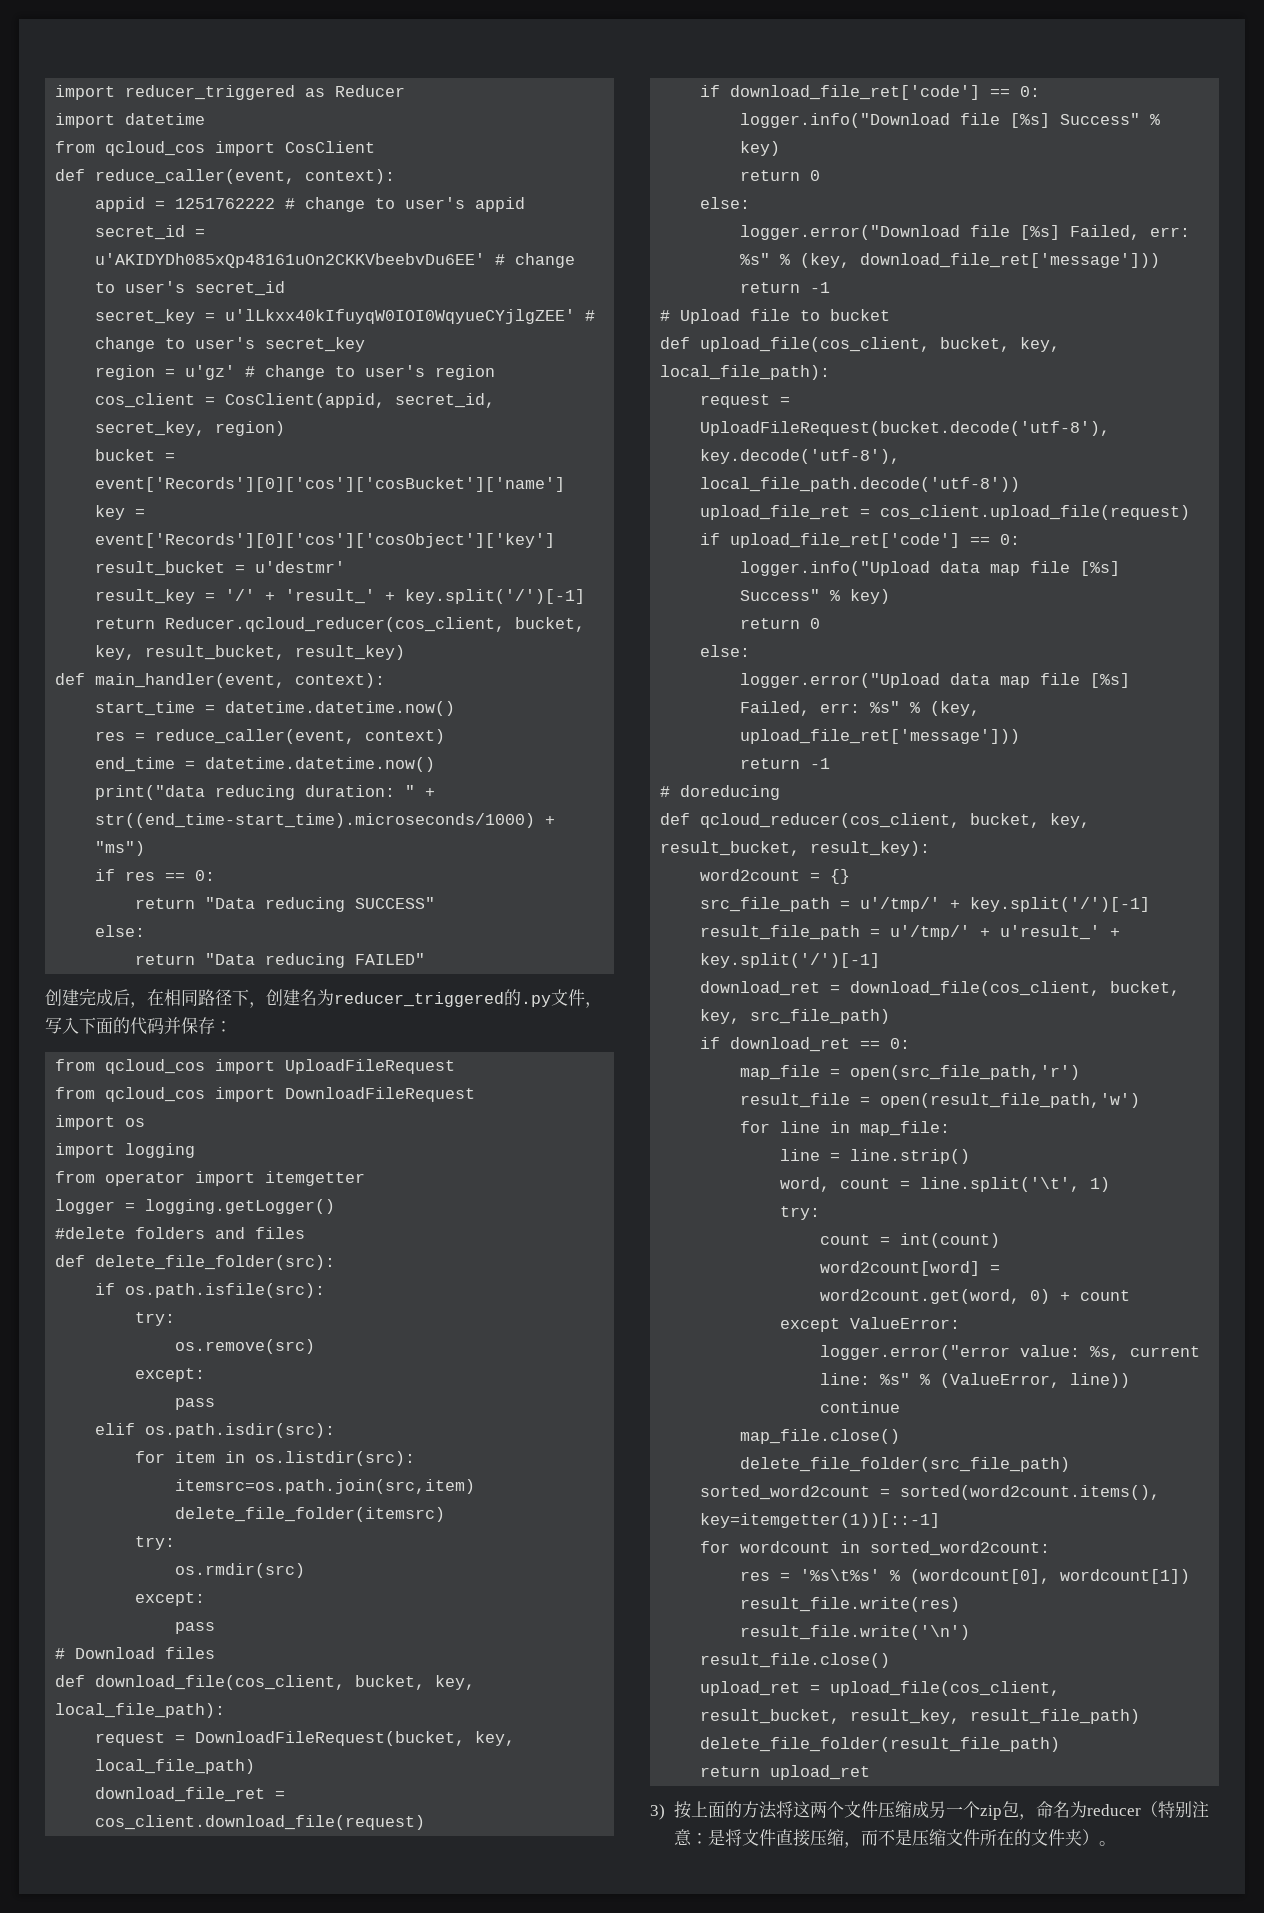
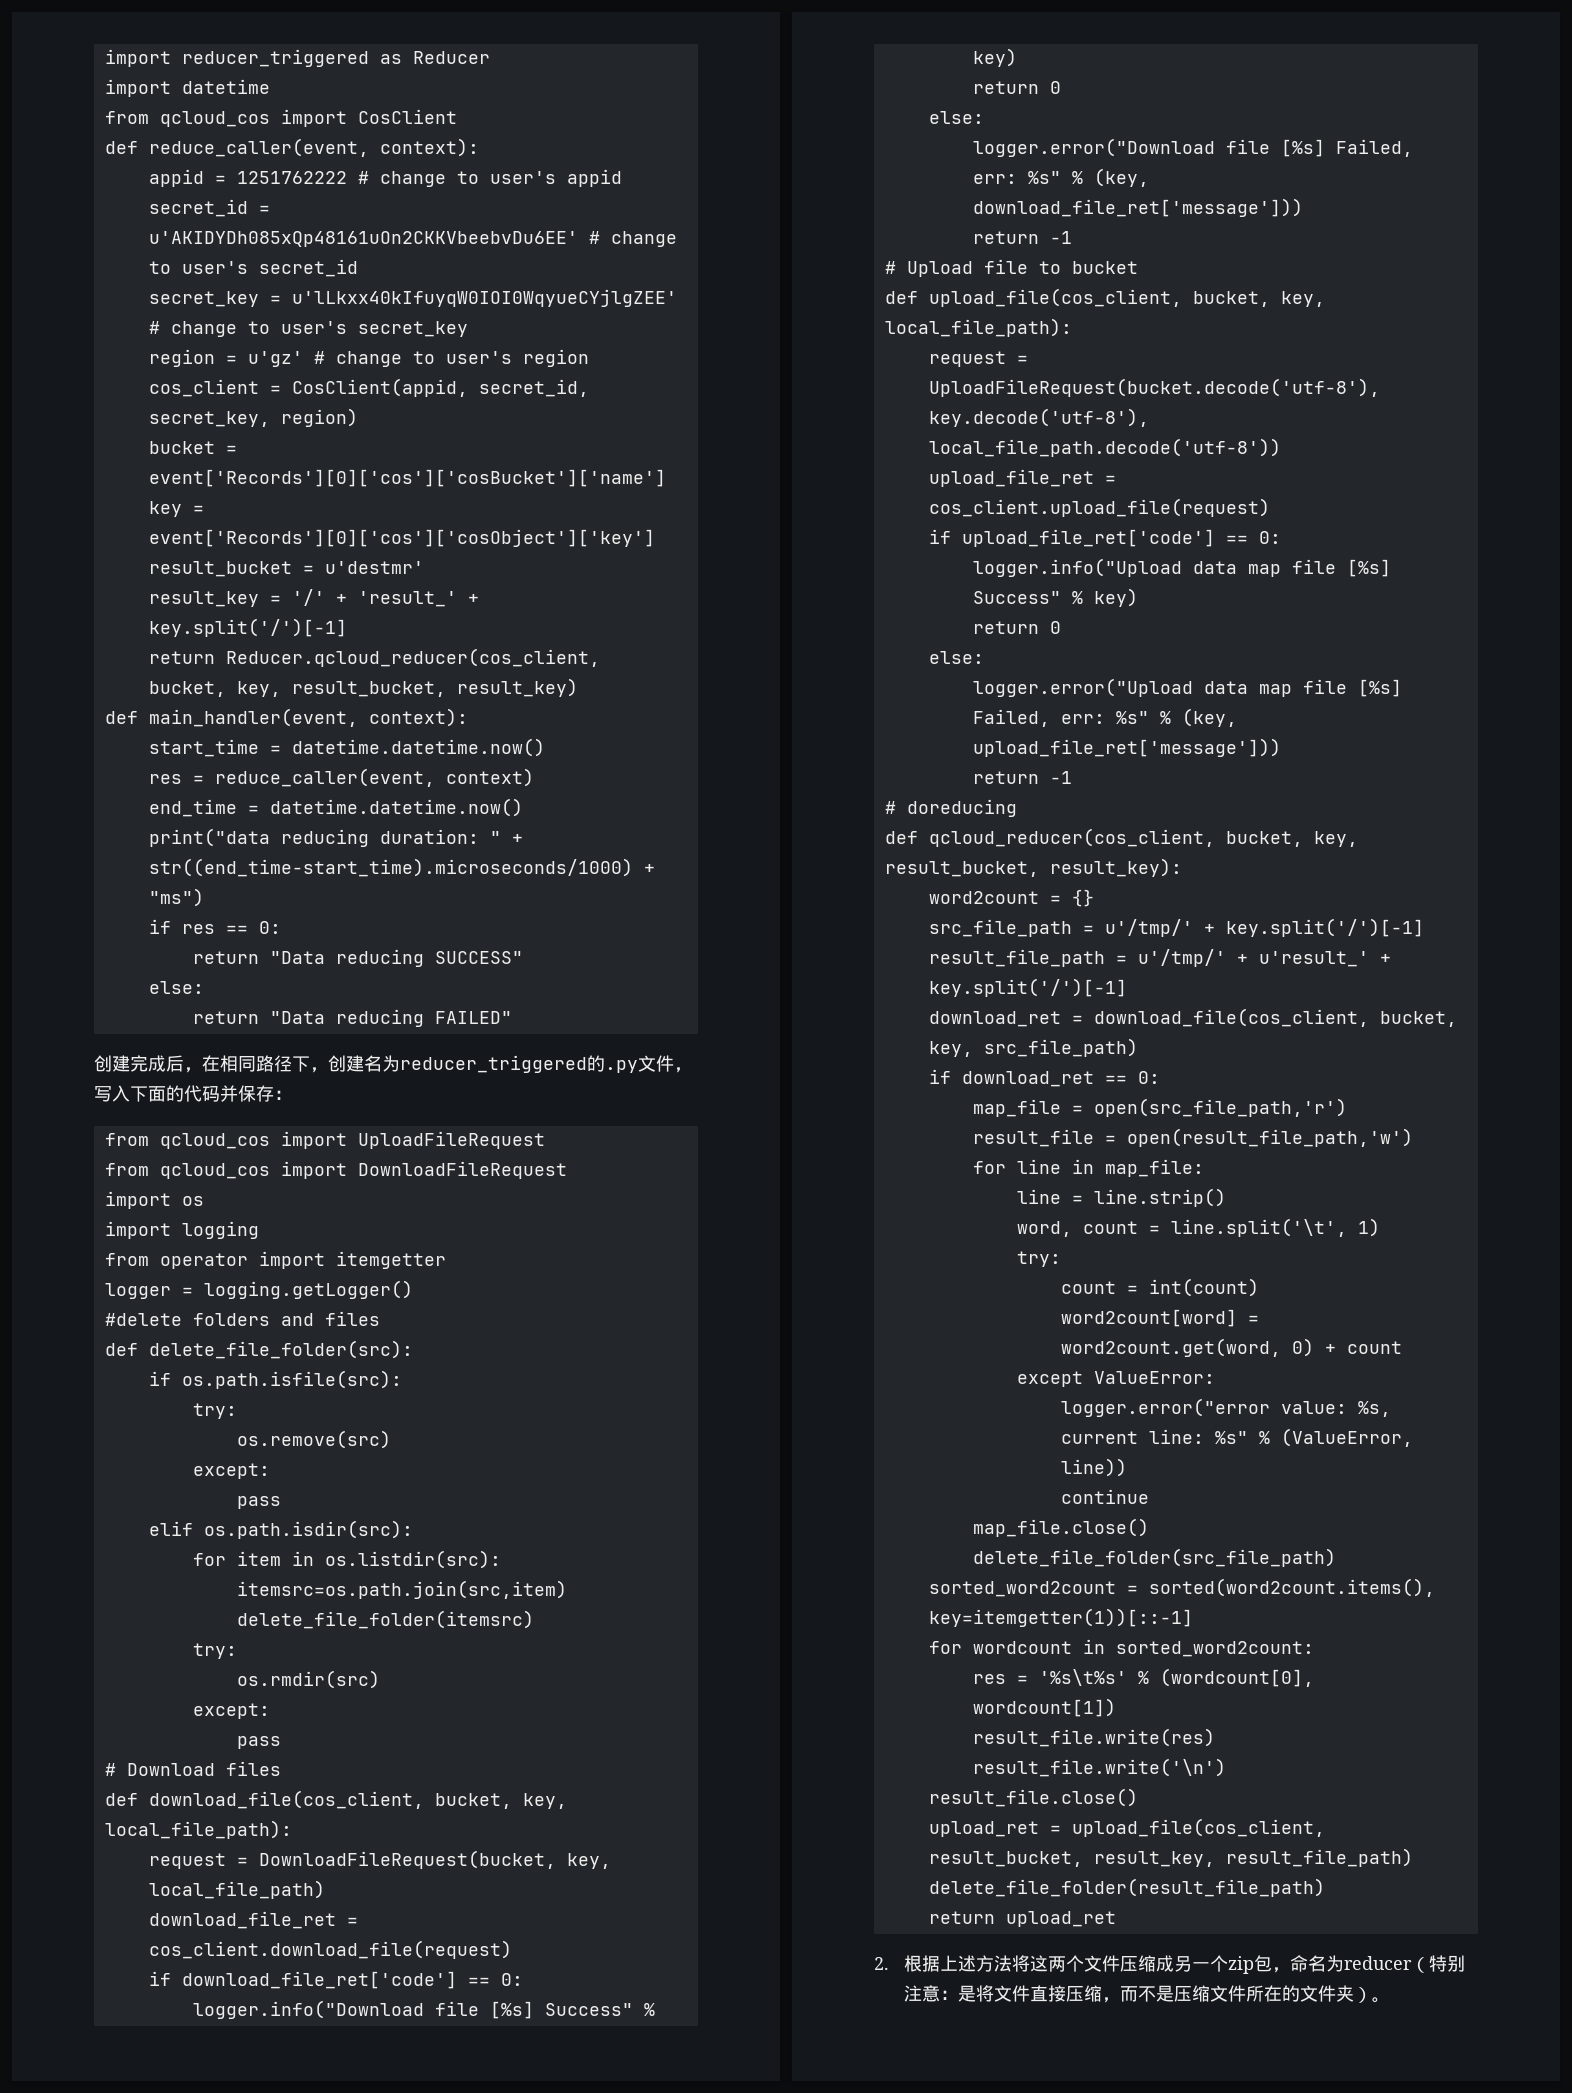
[650,1801,742,1820] 3)按上面的 -> [874,1955,977,1972] 2.根据上述

